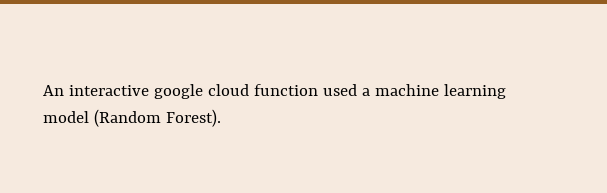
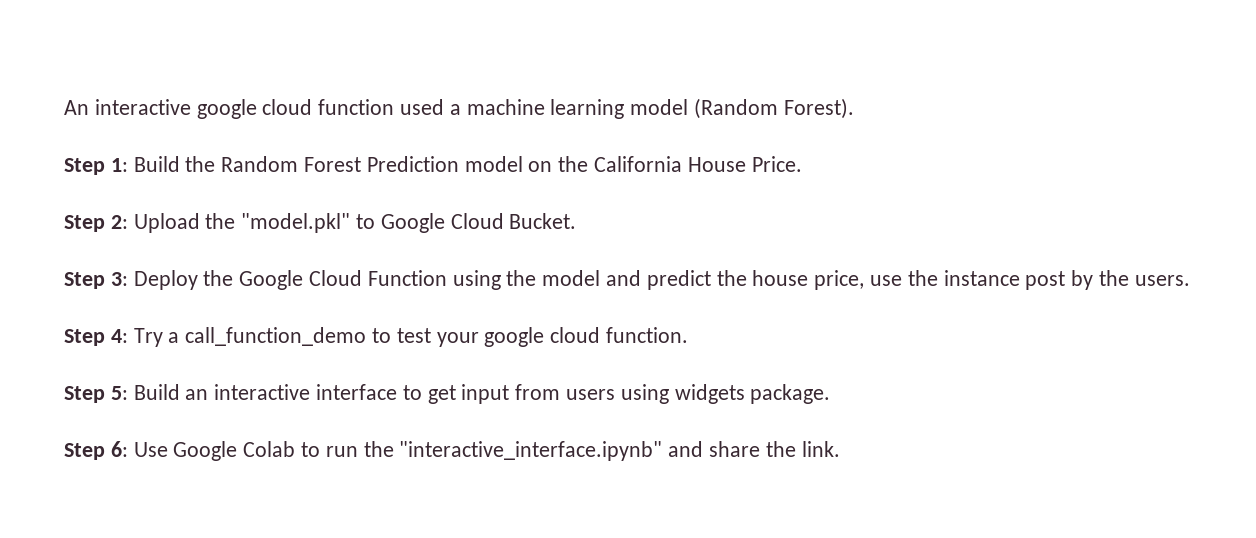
(221, 118) none -> [64,156,802,175] [64,213,577,233] [64,270,1190,290] [64,327,689,347] [64,384,831,404] [64,441,840,461] // Step 1: Build the Random Forest Prediction model on the California House Price. // Step 2: Upload the "model.pkl" to Google Cloud Bucket. // Step 3: Deploy the Google Cloud Function using the model and predict the house price, use the instance post by the users. // Step 4: Try a call_function_demo to test your google cloud function. // Step 5: Build an interactive interface to get input from users using widgets package. // Step 6: Use Google Colab to run the "interactive_interface.ipynb" and share the link.

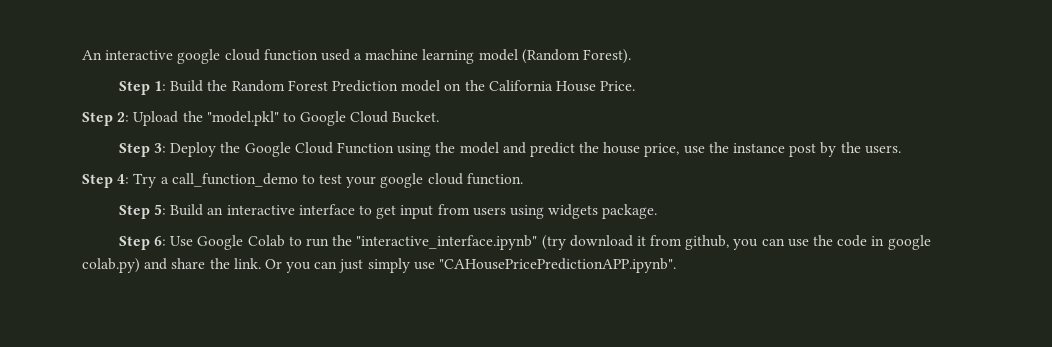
[668,441,840,457] and share the link. -> [541,235,931,250] [82,258,677,273] (try download it from github, you can use the code in google colab.py) and share the link. Or you can just simply use "CAHousePricePredictionAPP.ipynb".

